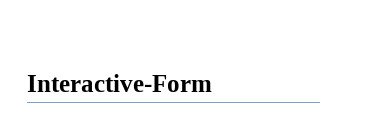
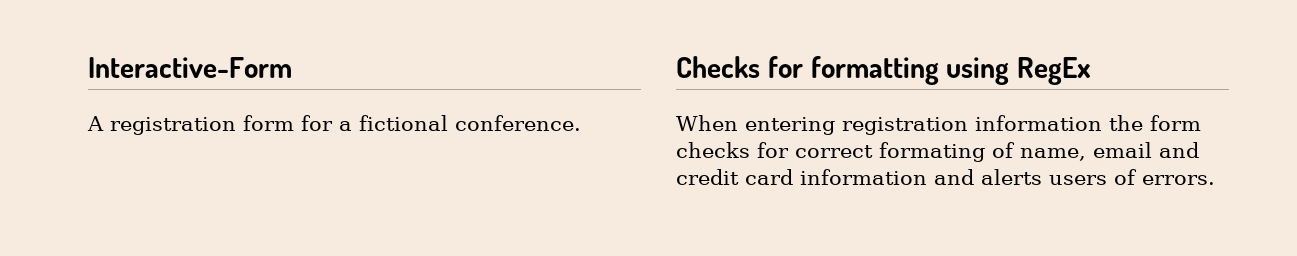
(212, 83) none -> [87,115,581,135] [676,56,1092,85] [676,115,1201,135] [676,142,1199,162] [676,169,1215,185] // A registration form for a fictional conference. // Checks for formatting using RegEx // When entering registration information the form checks for correct formating of name, email and credit card information and alerts users of errors.

